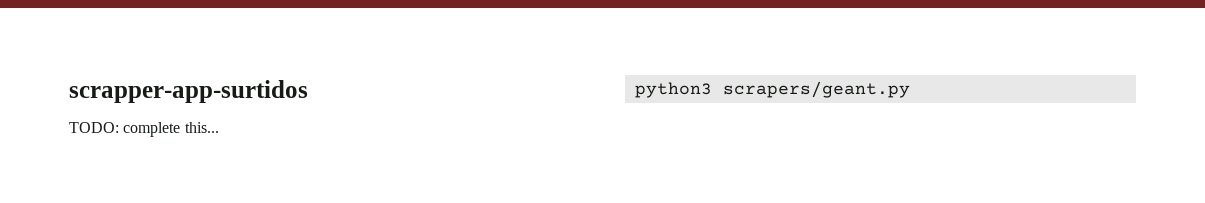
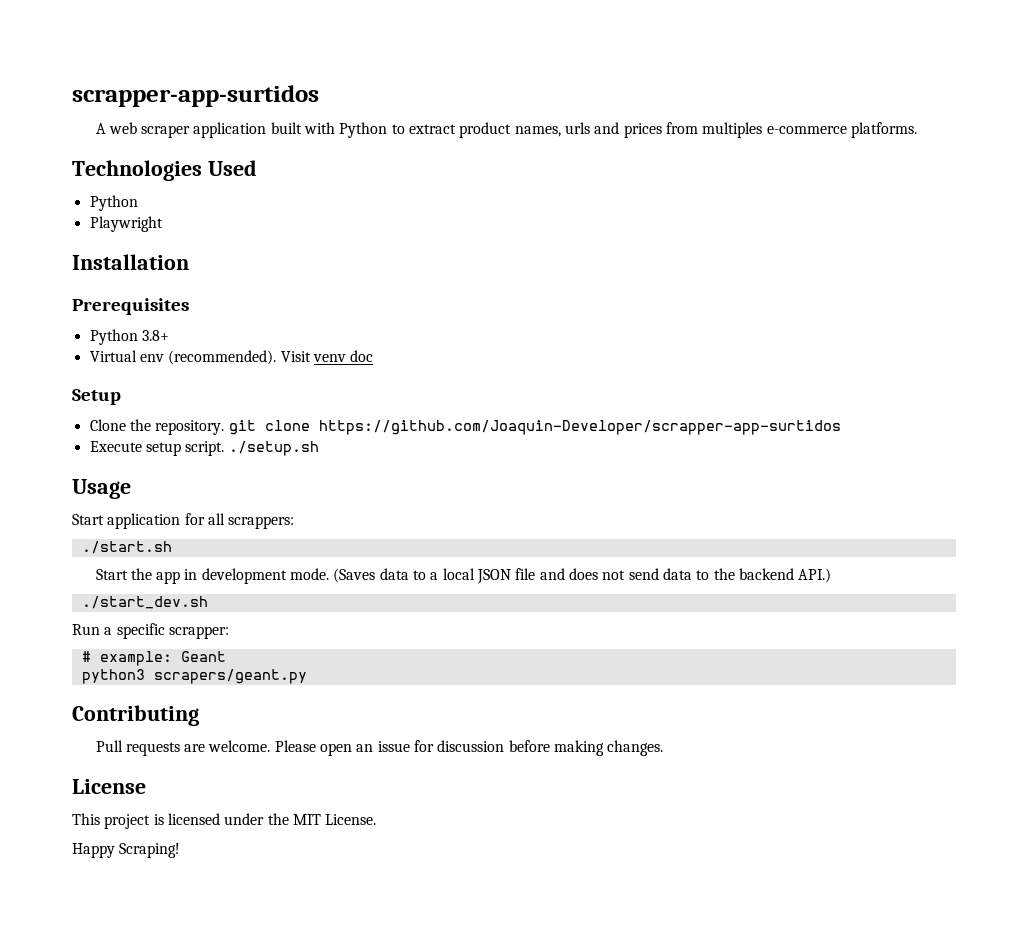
[69,122,219,137] [634,81,910,98] TODO: complete this... // python3 scrapers/geant.py -> [95,122,917,138] [72,160,257,181] [89,195,138,211] [89,216,163,232] [72,254,189,270] [72,298,189,315] [89,329,169,345] [89,350,374,365] [72,389,121,405] [89,419,841,435] [89,441,319,456] [72,479,131,499] [72,513,295,529] [81,541,172,554] [95,568,832,584] [81,596,208,609] [72,623,229,639] [81,651,226,666] [81,669,307,684] [72,705,199,726] [95,740,664,756] [72,779,146,794] [72,813,377,829] [72,843,181,858] A web scraper application built with Python to extract product names, urls and prices from multiples e-commerce platforms. // Technologies Used // Python // Playwright // Installation // Prerequisites // Python 3.8+ // Virtual env (recommended). Visit venv doc // Setup // Clone the repository. git clone https://github.com/Joaquin-Developer/scrapper-app-surtidos // Execute setup script. ./setup.sh // Usage // Start application for all scrappers: // ./start.sh // Start the app in development mode. (Saves data to a local JSON file and does not send data to the backend API.) // ./start_dev.sh // Run a specific scrapper: // # example: Geant // python3 scrapers/geant.py // Contributing // Pull requests are welcome. Please open an issue for discussion before making changes. // License // This project is licensed under the MIT License. // Happy Scraping!

